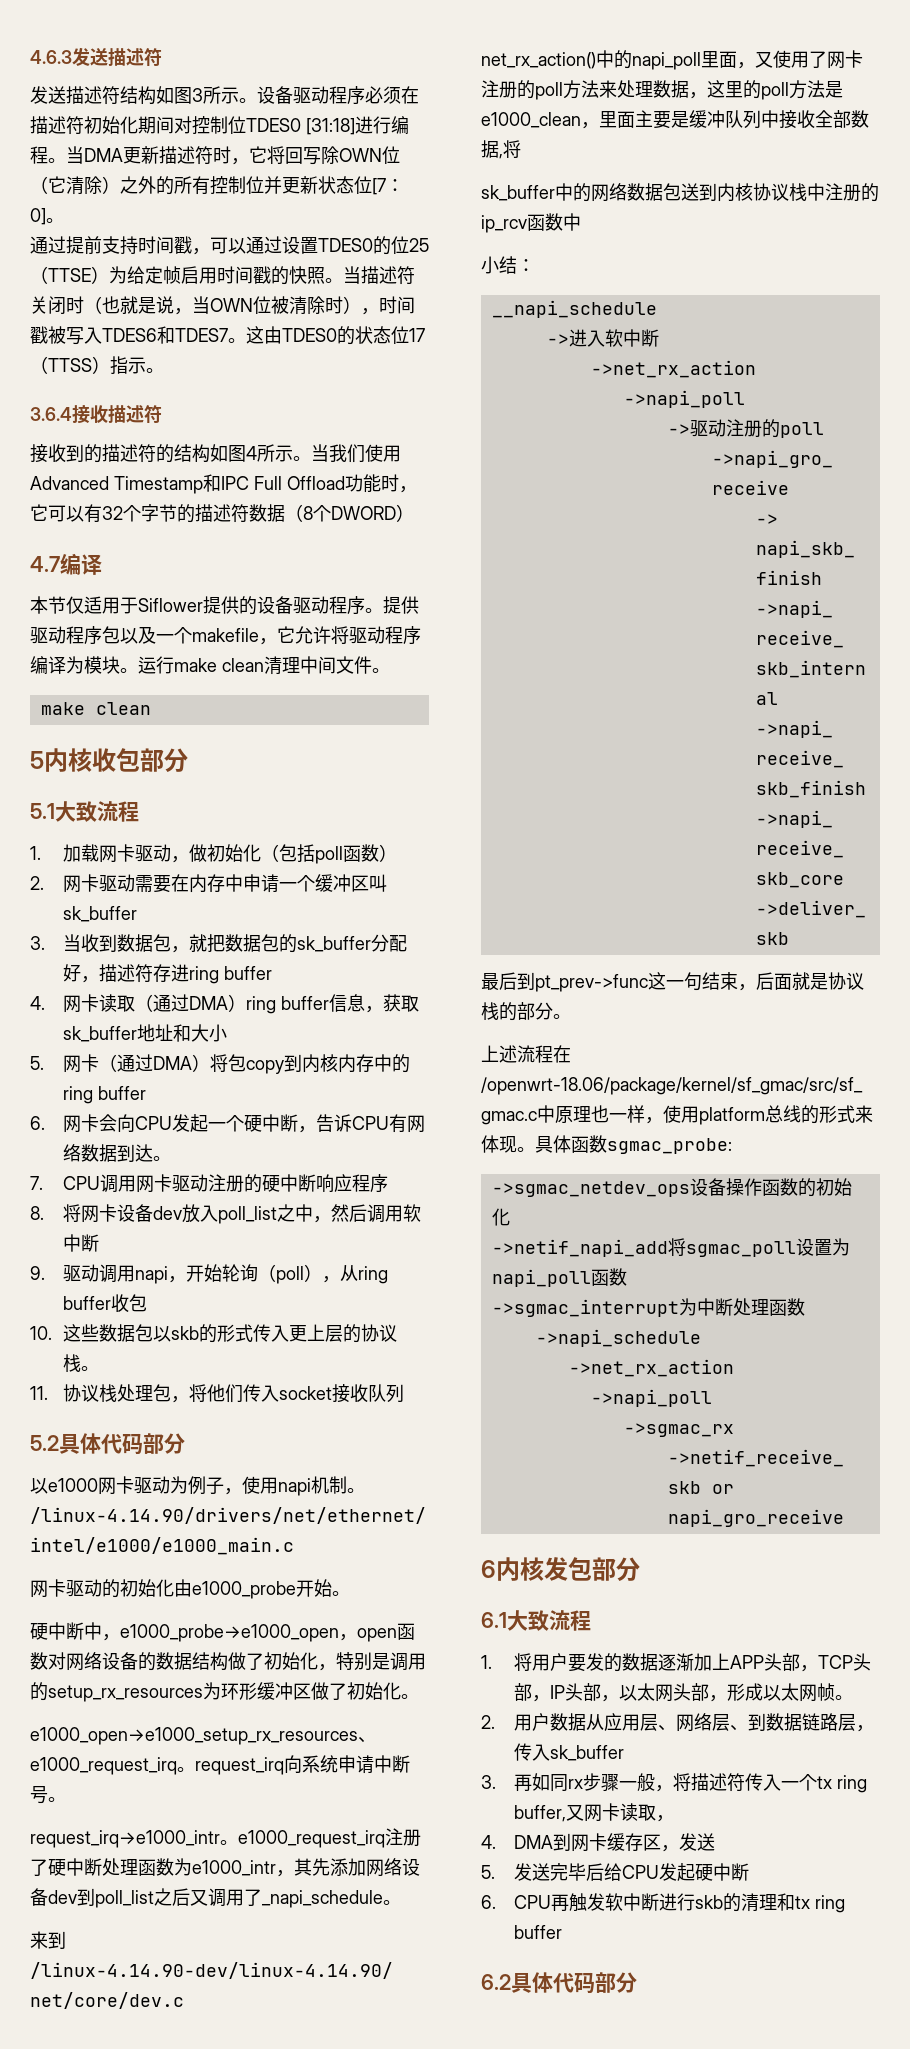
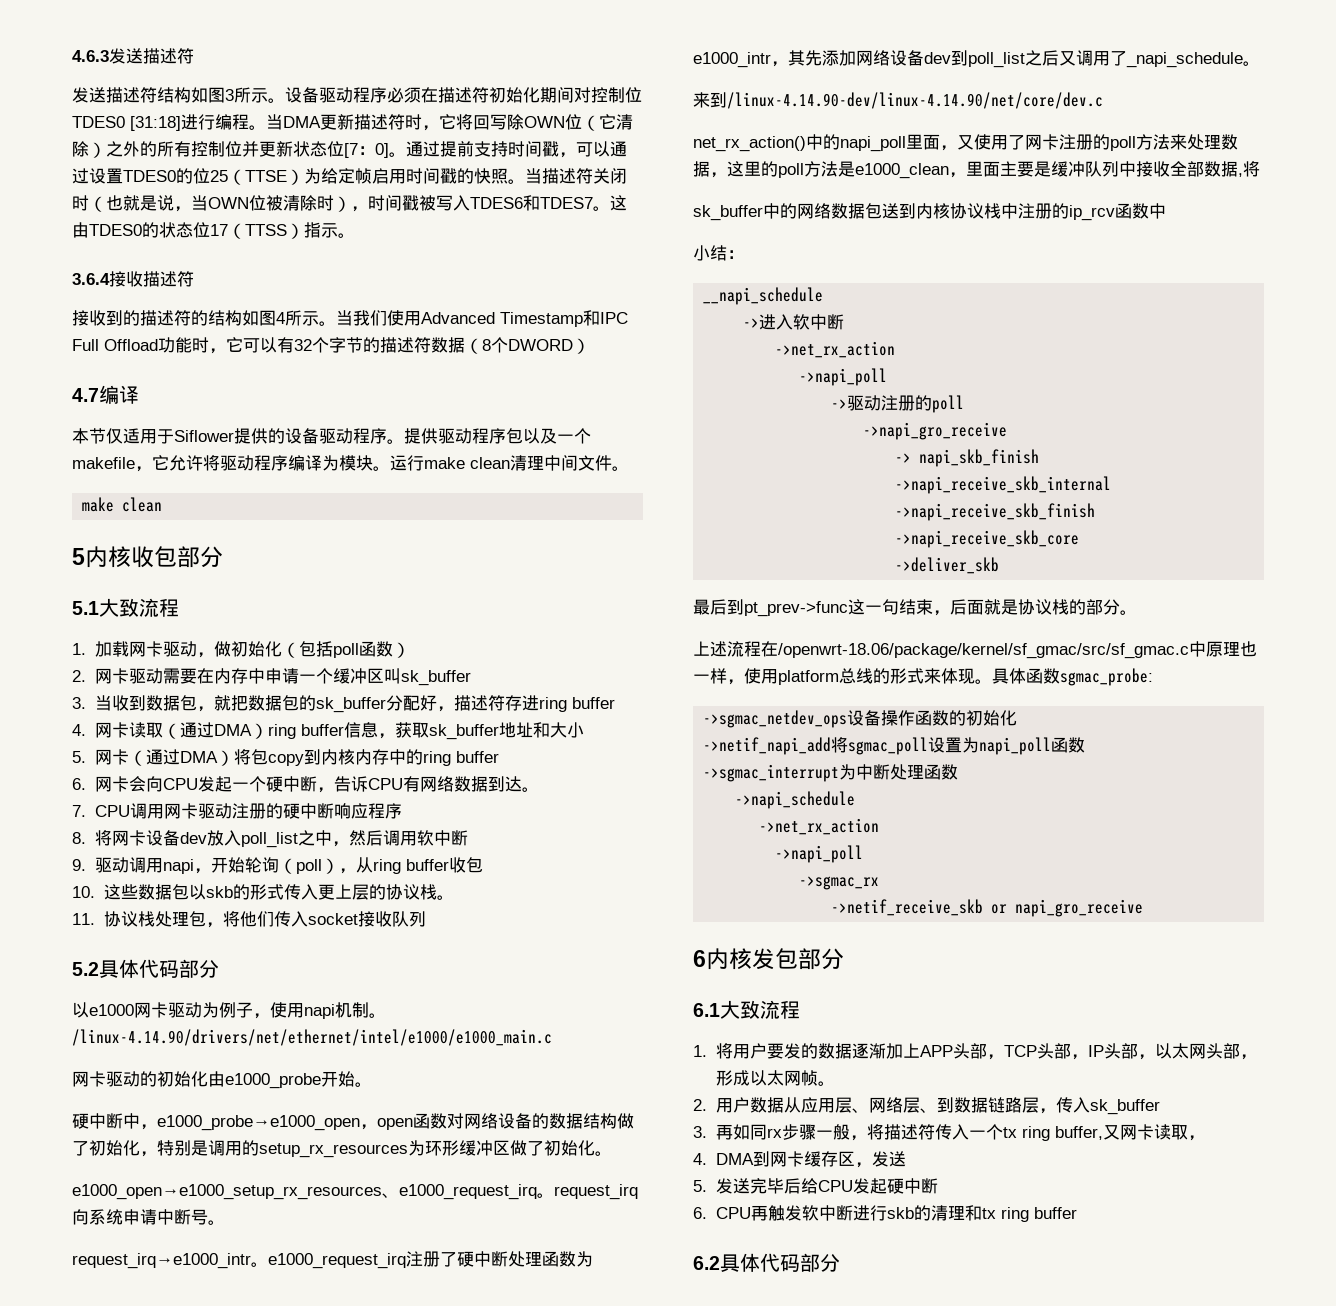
(64, 220) // -> (406, 154) none

